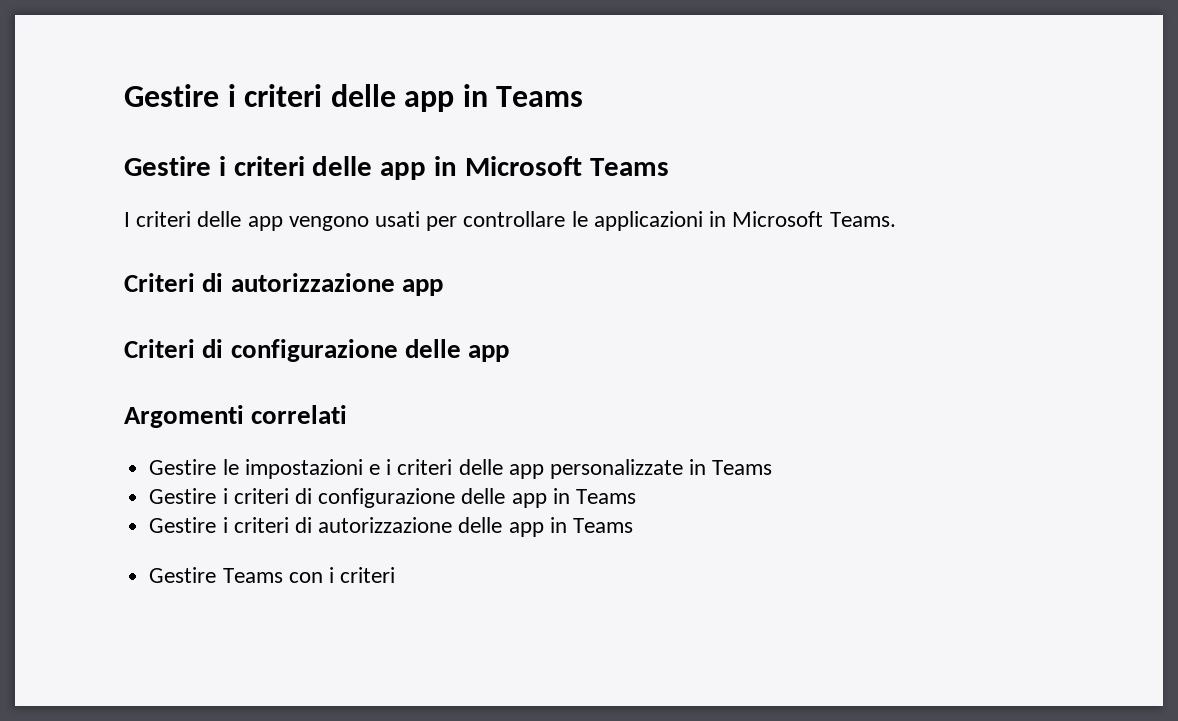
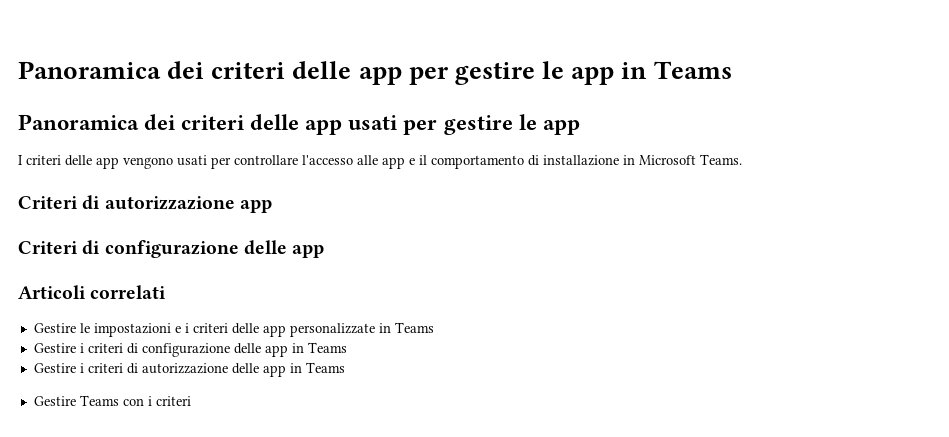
[124,84,584,112] [124,156,669,180] Gestire i criteri delle app in Teams // Gestire i criteri delle app in Microsoft Teams -> [18,61,732,85] [18,114,580,135] Panoramica dei criteri delle app per gestire le app in Teams // Panoramica dei criteri delle app usati per gestire le app
[571,211,703,231] le applicazioni -> [302,155,619,169] l'accesso alle app e il comportamento di installazione
[124,405,244,428] Argomenti -> [18,285,86,299] Articoli

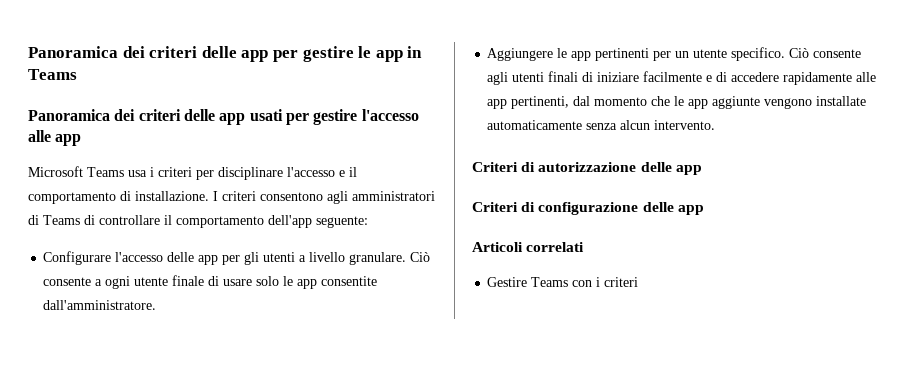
[518,114,580,135] [18,154,742,169] le app // I criteri delle app vengono usati per controllare l'accesso alle app e il comportamento di installazione in Microsoft Teams. -> [361,109,419,121] [28,130,82,146] [28,166,357,180] [28,191,435,204] [28,215,368,228] [43,251,431,265] [43,275,378,289] [43,300,157,310] [487,47,862,61] [487,71,877,85] [487,96,867,109] [487,120,716,130] l'accesso alle app // Microsoft Teams usa i criteri per disciplinare l'accesso e il comportamento di installazione. I criteri consentono agli amministratori di Teams di controllare il comportamento dell'app seguente: // Configurare l'accesso delle app per gli utenti a livello granulare. Ciò consente a ogni utente finale di usare solo le app consentite dall'amministratore. // Aggiungere le app pertinenti per un utente specifico. Ciò consente agli utenti finali di iniziare facilmente e di accedere rapidamente alle app pertinenti, dal momento che le app aggiunte vengono installate automaticamente senza alcun intervento.
(235, 203) none -> [640,162,672,172] delle
[33,322,434,337] [33,342,347,357] [33,362,345,377] // Gestire le impostazioni e i criteri delle app personalizzate in Teams // Gestire i criteri di configurazione delle app in Teams // Gestire i criteri di autorizzazione delle app in Teams -> (585, 247) none

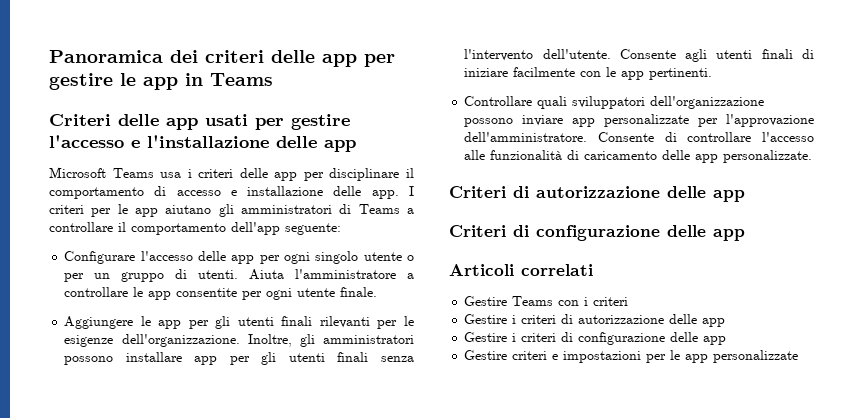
[28,109,181,121] Panoramica dei criteri -> [49,114,111,126] Criteri
[28,130,51,142] alle -> [131,135,317,148] e l'installazione delle
[196,167,357,180] [28,191,348,204] per disciplinare l'accesso e il comportamento di installazione. I criteri consentono agli -> [239,168,414,181] [49,186,414,199] [49,204,234,217] delle app per disciplinare il comportamento di accesso e installazione delle app. I criteri per le app aiutano gli
[84,215,95,225] di -> [406,208,414,214] a
[244,252,431,265] [43,275,378,289] [43,300,157,310] [487,47,862,61] gli utenti a livello granulare. Ciò consente a ogni utente finale di usare solo le app consentite dall'amministratore. // Aggiungere le app pertinenti per un utente specifico. Ciò consente -> [284,251,414,264] [64,269,415,282] [64,287,378,300] [64,316,415,329] [64,334,414,347] [64,352,414,365] [464,49,676,61] ogni singolo utente o per un gruppo di utenti. Aiuta l'amministratore a controllare le app consentite per ogni utente finale. // Aggiungere le app per gli utenti finali rilevanti per le esigenze dell'organizzazione. Inoltre, gli amministratori possono installare app per gli utenti finali senza l'intervento dell'utente. Consente
[706,72,877,85] [487,96,867,109] [487,120,716,130] e di accedere rapidamente alle app pertinenti, dal momento che le app aggiunte vengono installate automaticamente senza alcun intervento. -> [580,67,713,80] [464,96,765,109] [464,114,814,127] [464,132,814,142] [464,150,813,163] con le app pertinenti. // Controllare quali sviluppatori dell'organizzazione possono inviare app personalizzate per l'approvazione dell'amministratore. Consente di controllare l'accesso alle funzionalità di caricamento delle app personalizzate.
(639, 282) none -> [464,314,726,327] [464,332,727,345] [464,350,799,363] // Gestire i criteri di autorizzazione delle app // Gestire i criteri di configurazione delle app // Gestire criteri e impostazioni per le app personalizzate

